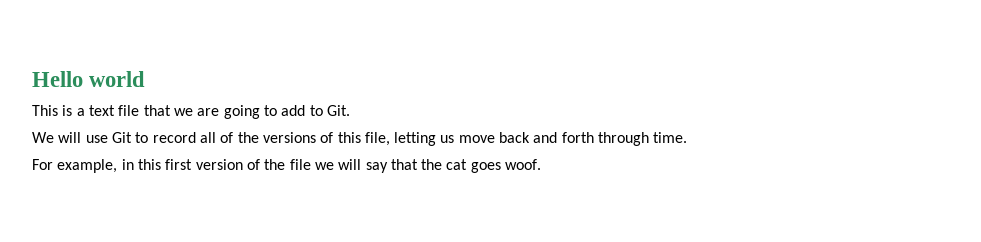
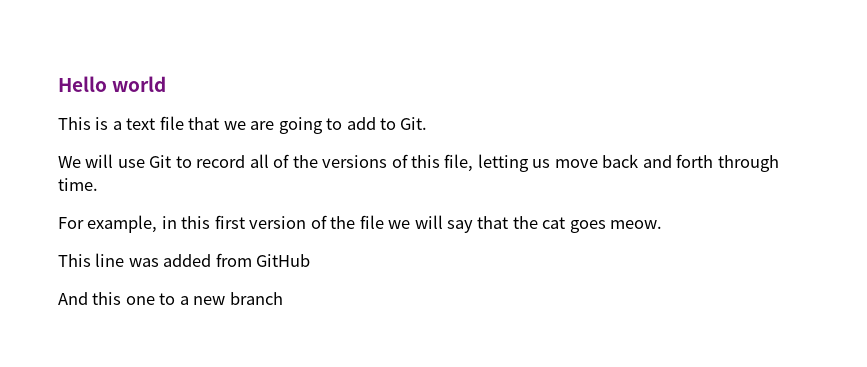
[505,159,542,170] woof. -> [610,220,663,229] [58,253,311,267] [58,292,283,305] meow. // This line was added from GitHub // And this one to a new branch

